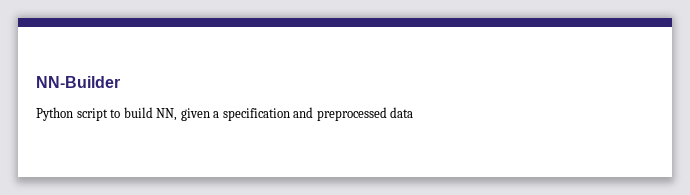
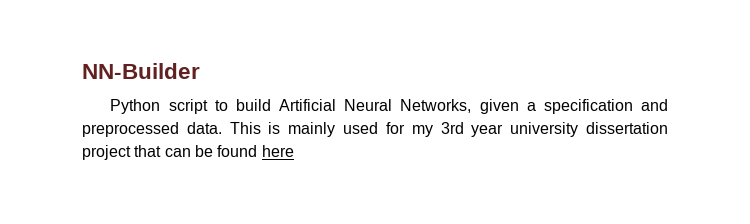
[156,108,178,121] NN, -> [279,99,472,113] Artificial Neural Networks,
[390,107,414,118] data -> [186,122,668,137] [82,145,294,160] data. This is mainly used for my 3rd year university dissertation project that can be found here

